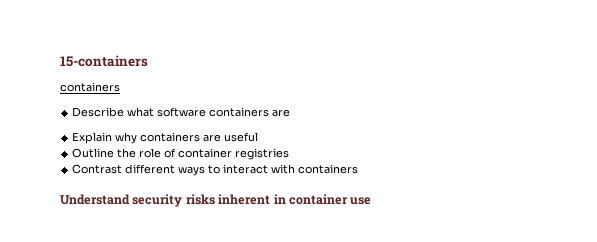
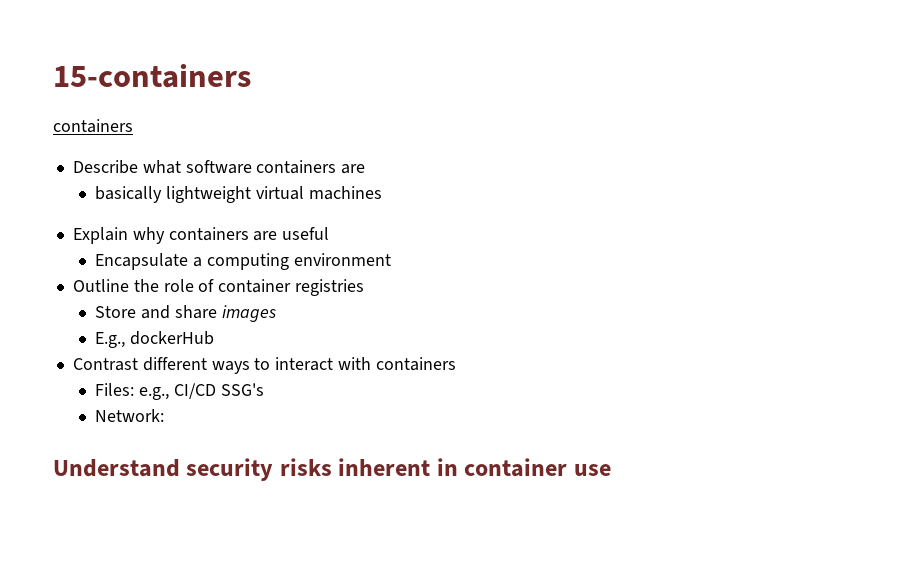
(291, 113) none -> [95,186,382,203] // basically lightweight virtual machines
(259, 137) none -> [95,253,391,270] // Encapsulate a computing environment
(290, 154) none -> [95,305,276,322] [95,331,215,348] // Store and share images // E.g., dockerHub
(359, 169) none -> [95,383,264,400] [95,409,165,422] // Files: e.g., CI/CD SSG's // Network:

